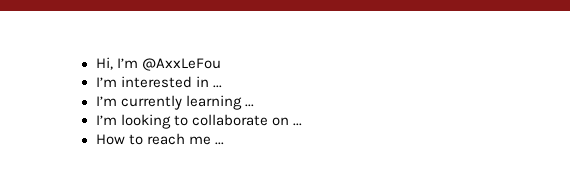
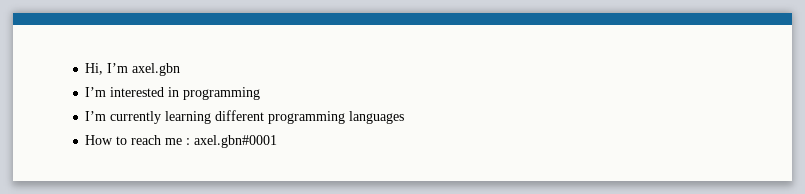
[141,58,221,71] @AxxLeFou -> [132,63,181,76] axel.gbn
[212,85,222,88] ... -> [183,87,261,100] programming
[244,104,254,107] [95,114,302,129] ... // I’m looking to collaborate on ... -> [215,110,405,124] different programming languages
[214,142,224,145] ... -> [186,135,278,148] : axel.gbn#0001

